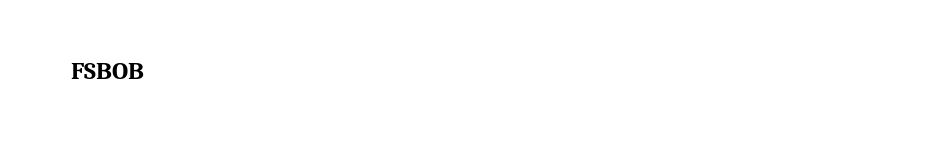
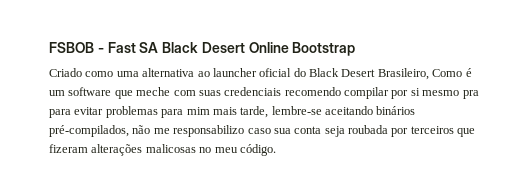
(144, 71) none -> [97,42,356,56] [49,68,472,80] [49,87,479,99] [49,106,416,118] [49,125,476,137] [49,144,276,156] - Fast SA Black Desert Online Bootstrap // Criado como uma alternativa ao launcher oficial do Black Desert Brasileiro, Como é um software que meche com suas credenciais recomendo compilar por si mesmo pra para evitar problemas para mim mais tarde, lembre-se aceitando binários pré-compilados, não me responsabilizo caso sua conta seja roubada por terceiros que fizeram alterações malicosas no meu código.

